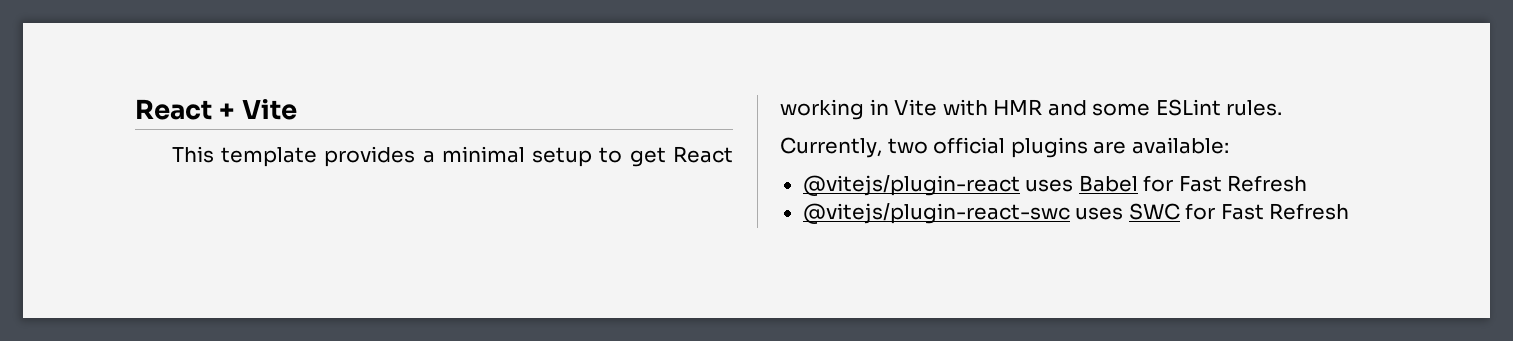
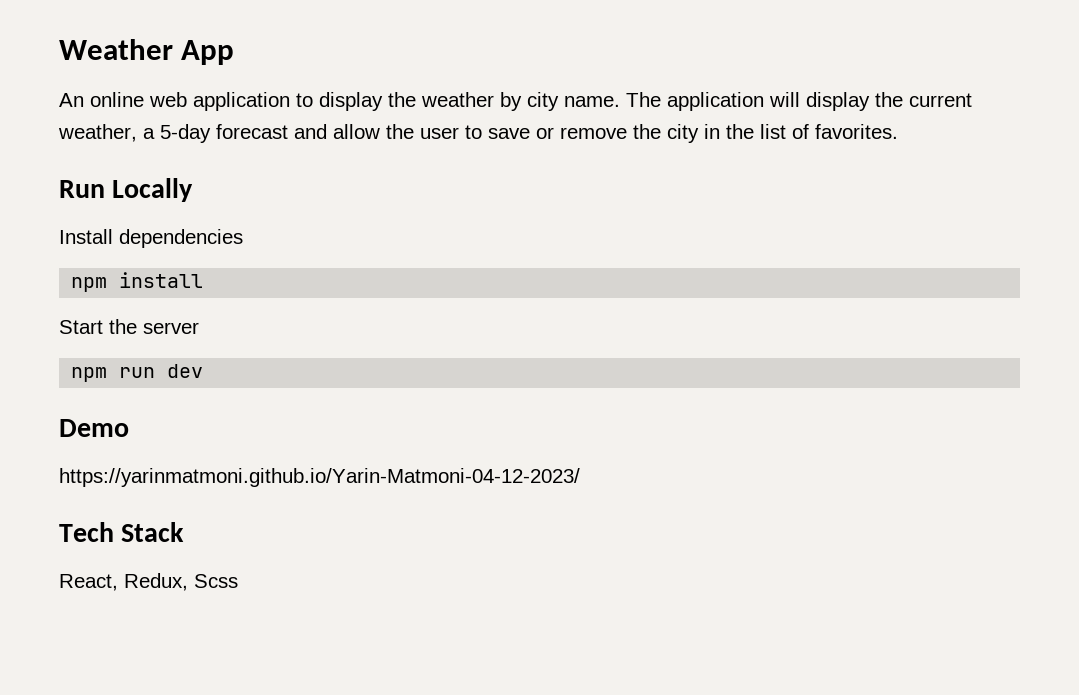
[135,99,298,120] [171,146,734,167] [780,99,1283,120] [780,137,1229,158] [802,175,1308,196] [802,203,1350,224] React + Vite // This template provides a minimal setup to get React working in Vite with HMR and some ESLint rules. // Currently, two official plugins are available: // @vitejs/plugin-react uses Babel for Fast Refresh // @vitejs/plugin-react-swc uses SWC for Fast Refresh -> [59,39,235,65] [59,92,972,111] [58,124,898,143] [59,178,194,202] [59,229,243,248] [71,272,204,292] [59,319,199,334] [71,364,204,382] [59,419,129,437] [59,468,580,487] [59,522,185,542] [59,573,238,591] Weather App // An online web application to display the weather by city name. The application will display the current weather, a 5-day forecast and allow the user to save or remove the city in the list of favorites. // Run Locally // Install dependencies // npm install // Start the server // npm run dev // Demo // https://yarinmatmoni.github.io/Yarin-Matmoni-04-12-2023/ // Tech Stack // React, Redux, Scss

